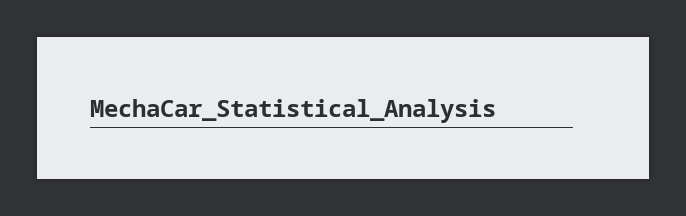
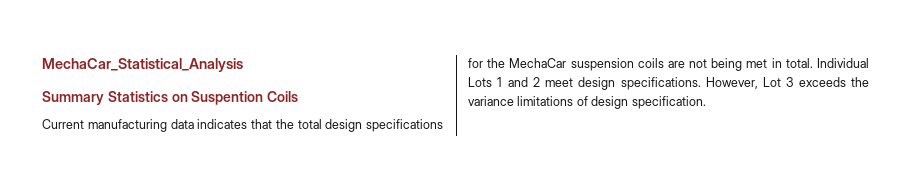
(496, 111) none -> [42,91,299,105] [42,119,443,132] [468,58,869,71] [468,77,869,90] [468,96,706,109] // Summary Statistics on Suspention Coils // Current manufacturing data indicates that the total design specifications for the MechaCar suspension coils are not being met in total. Individual Lots 1 and 2 meet design specifications. However, Lot 3 exceeds the variance limitations of design specification.

